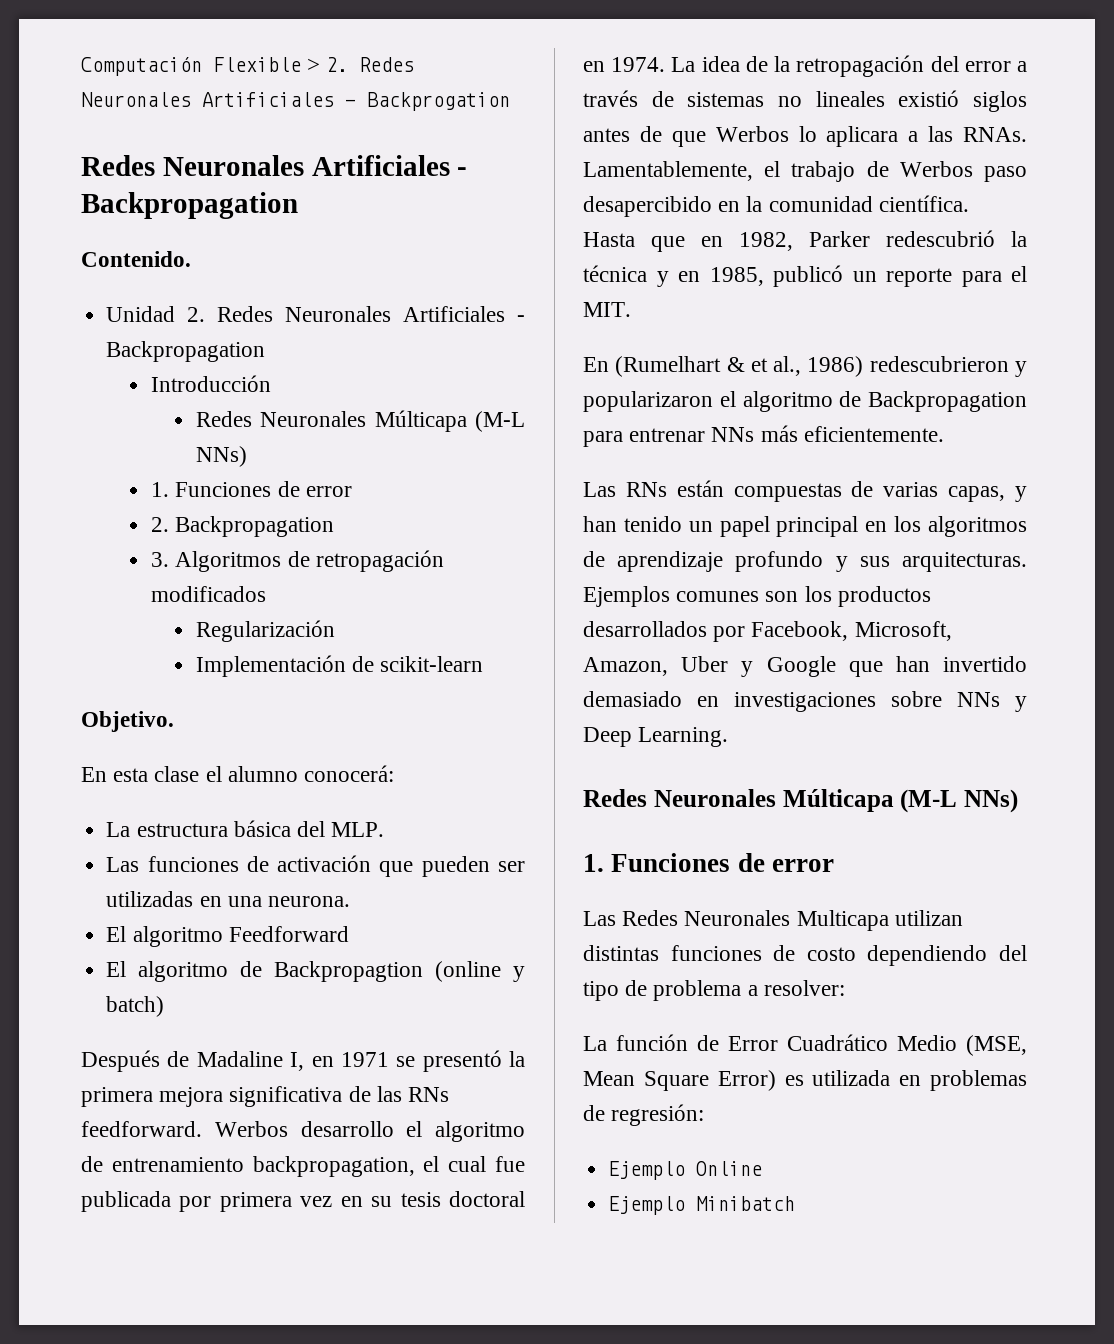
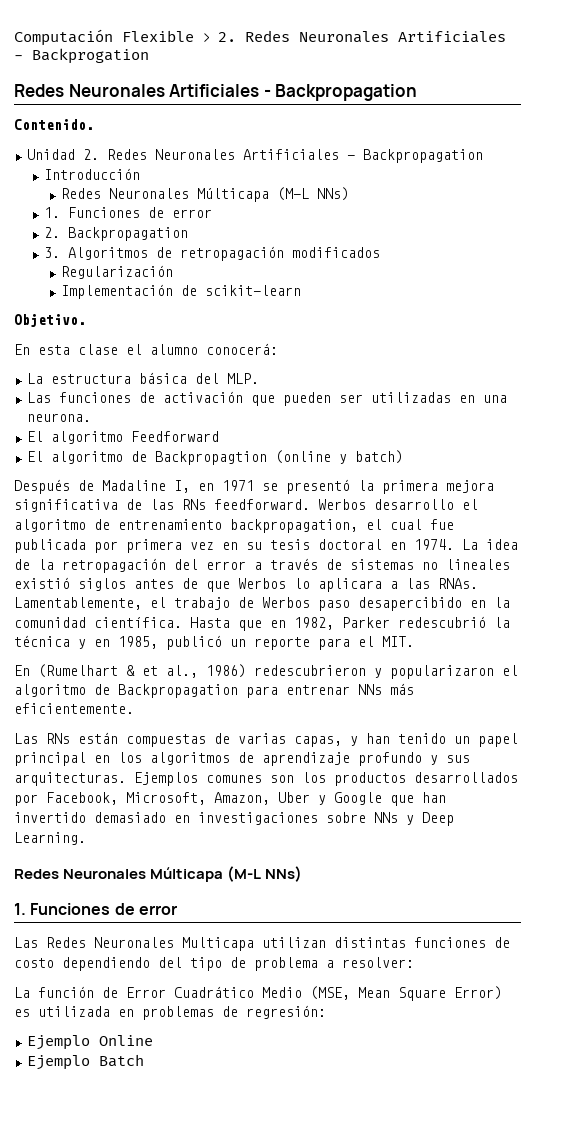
[696,1196,796,1211] Minibatch -> [98,1054,144,1067] Batch

